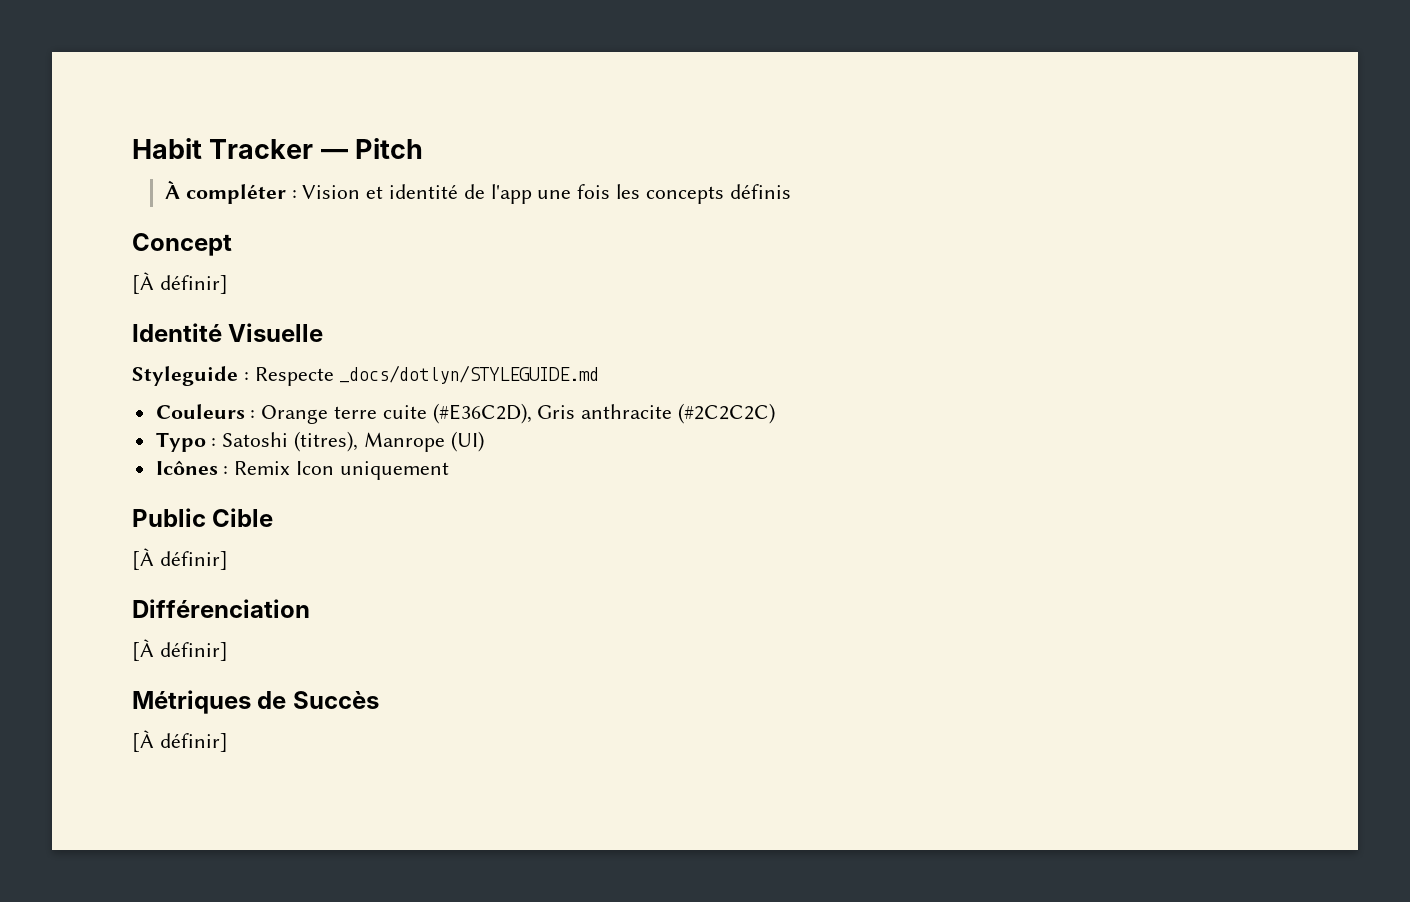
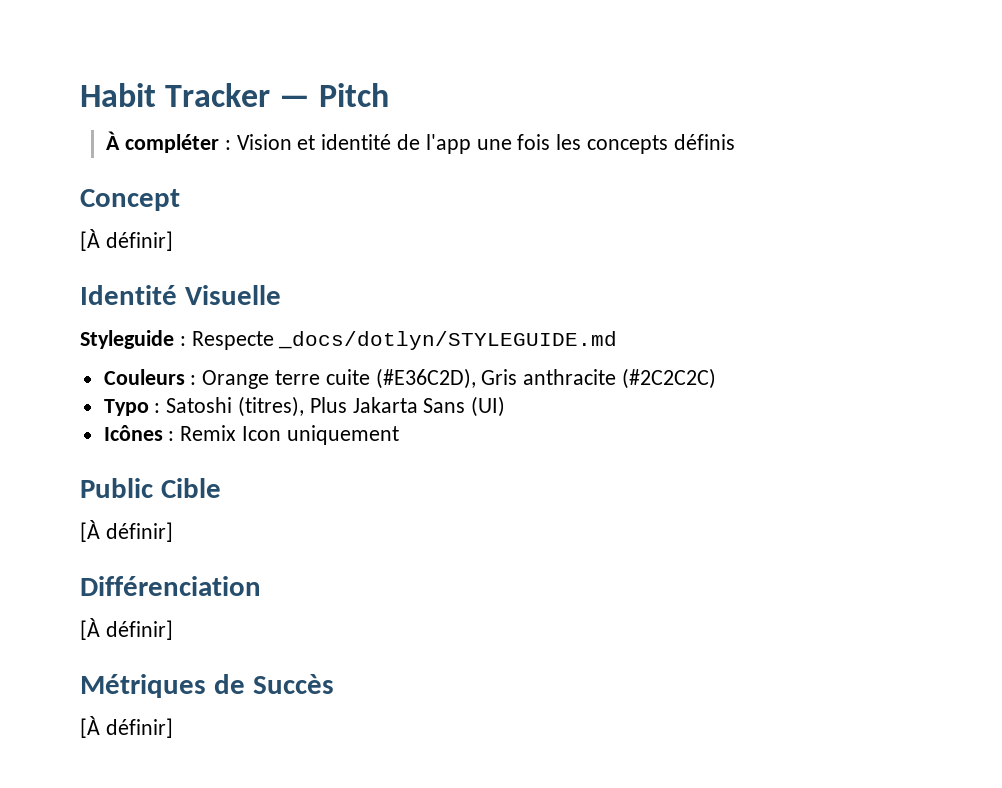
[363,432,445,452] Manrope -> [309,397,466,413] Plus Jakarta Sans

